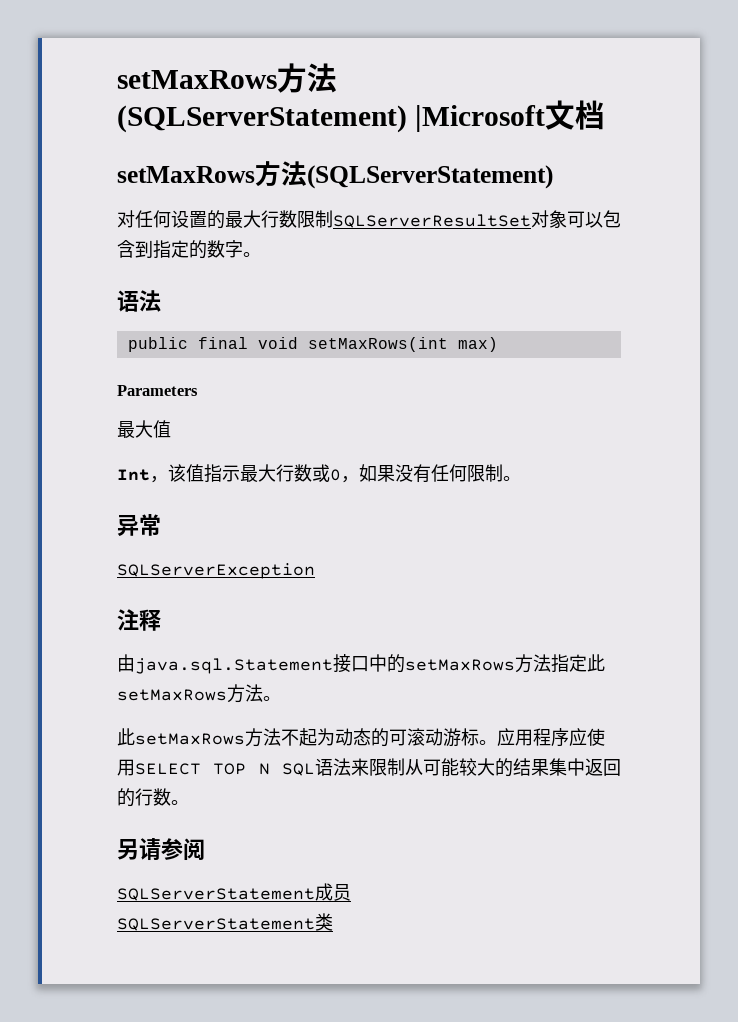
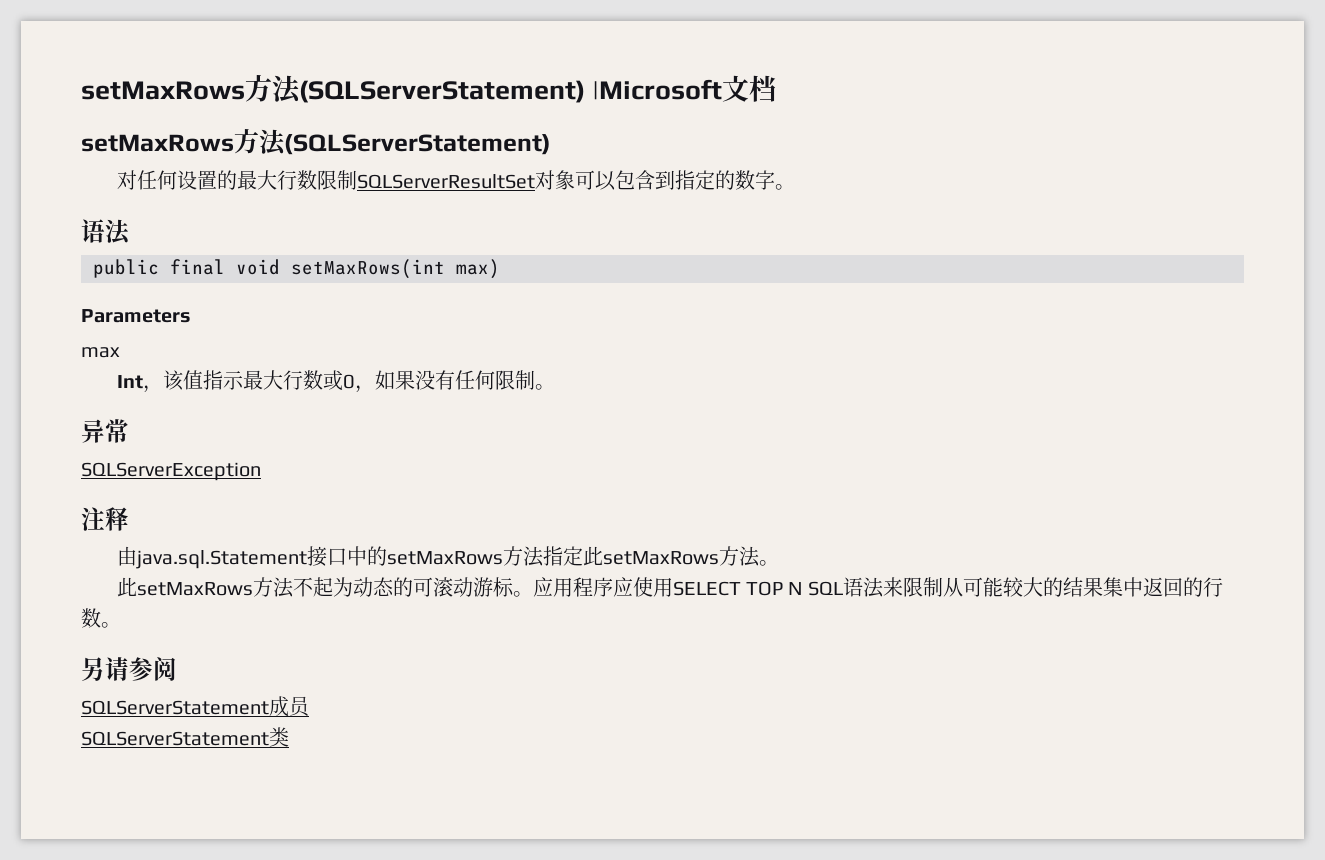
[117,420,171,438] 最大值 -> [81,347,120,358] max

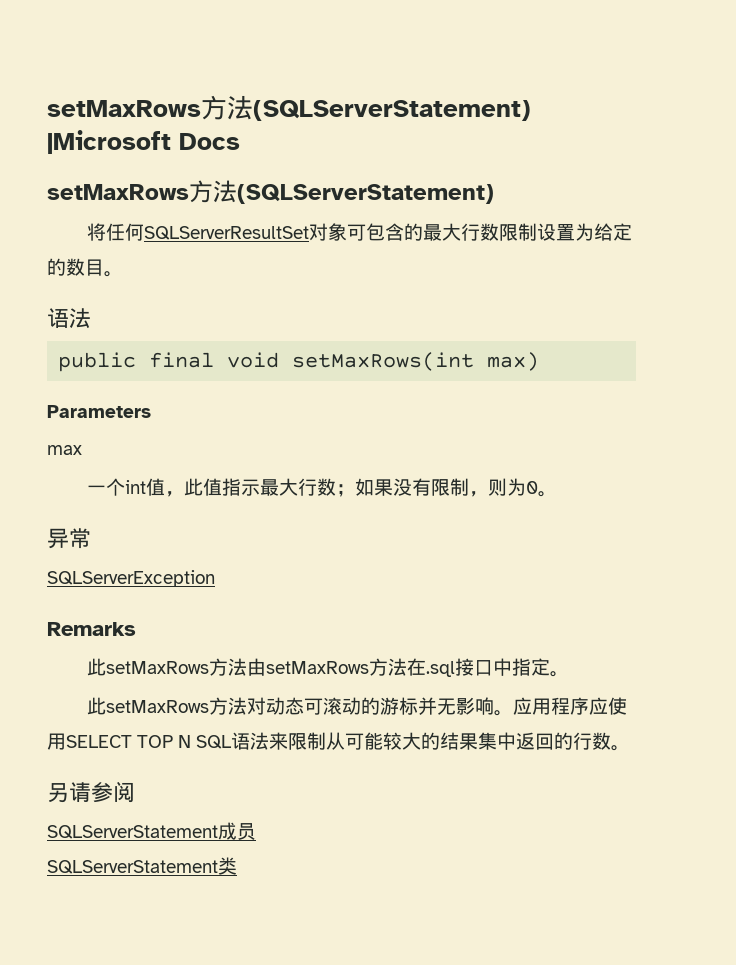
[722,75,777,102] 文档 -> [179,133,240,150] Docs
[116,170,775,191] 对任何设置的最大行数限制SQLServerResultSet对象可以包含到指定的数字 -> [86,223,632,241] [47,258,104,276] 将任何SQLServerResultSet对象可包含的最大行数限制设置为给定的数目
[116,370,555,393] [81,419,129,443] [81,462,261,481] [81,507,129,531] [116,546,779,569] [116,577,514,598] Int，该值指示最大行数或0，如果没有任何限制。 // 异常 // SQLServerException // 注释 // 由java.sql.Statement接口中的setMaxRows方法指定此setMaxRows方法。 // 此setMaxRows方法不起为动态的可滚动游标 -> [86,478,557,497] [47,528,91,549] [47,570,215,587] [47,622,136,636] [86,658,569,677] [86,697,494,715] 一个int值，此值指示最大行数；如果没有限制，则为0。 // 异常 // SQLServerException // Remarks // 此setMaxRows方法由setMaxRows方法在.sql接口中指定。 // 此setMaxRows方法对动态可滚动的游标并无影响

